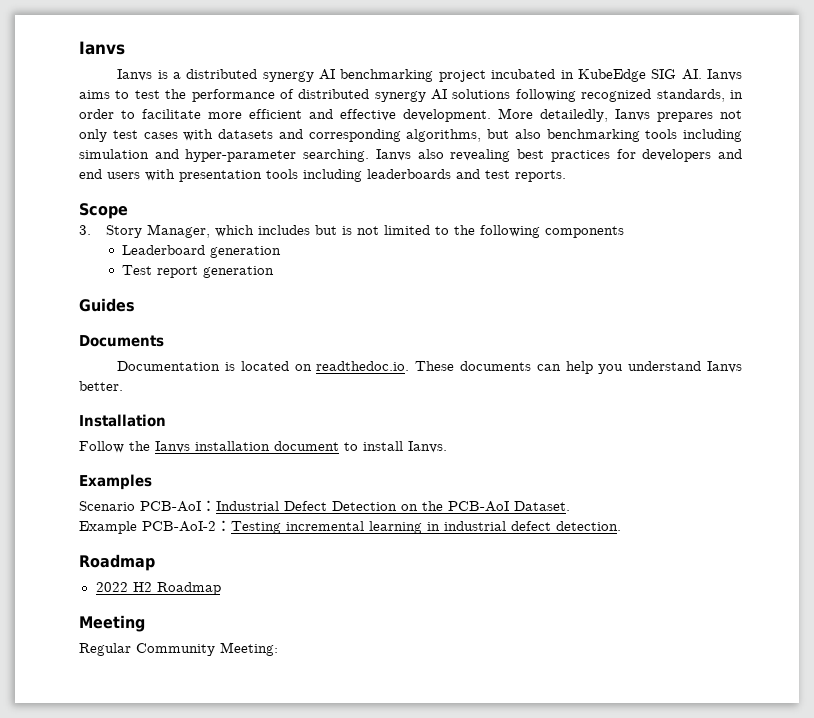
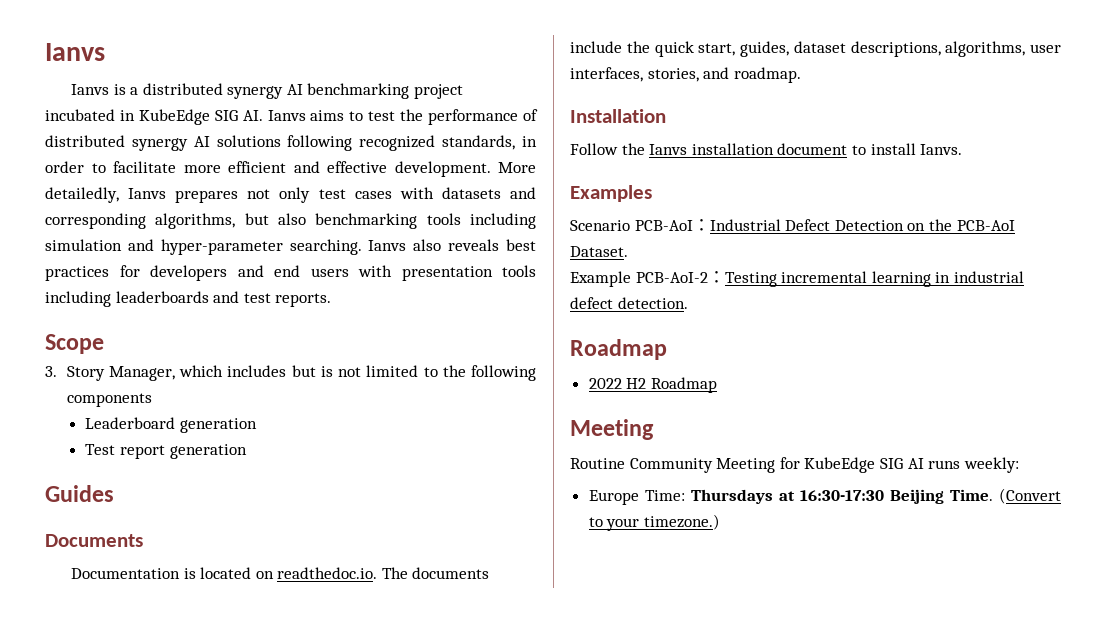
[450,149,511,162] revealing -> [448,239,500,251] reveals
[415,361,743,374] [79,381,123,391] These documents can help you understand Ianvs better. -> [381,567,490,579] [570,41,1061,57] [570,67,801,83] The documents include the quick start, guides, dataset descriptions, algorithms, user interfaces, stories, and roadmap.
[79,642,278,656] Regular Community Meeting: -> [570,457,1019,473] [588,488,1061,505] [588,514,720,531] Routine Community Meeting for KubeEdge SIG AI runs weekly: // Europe Time: Thursdays at 16:30-17:30 Beijing Time. (Convert to your timezone.)

